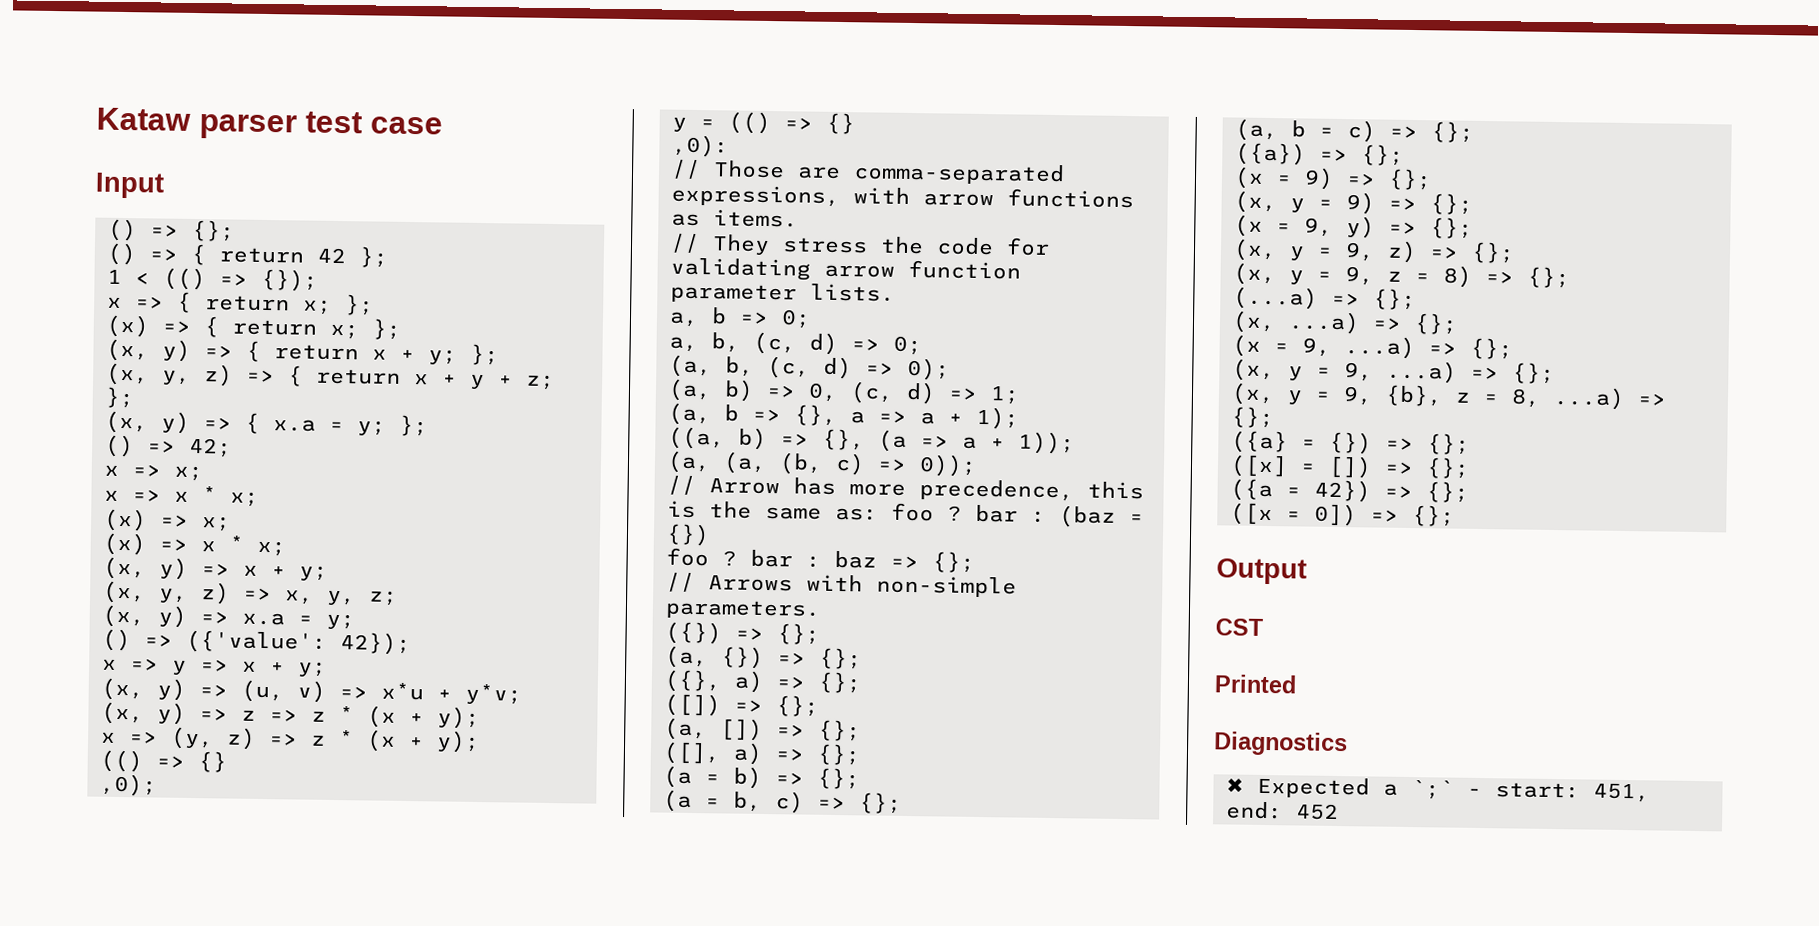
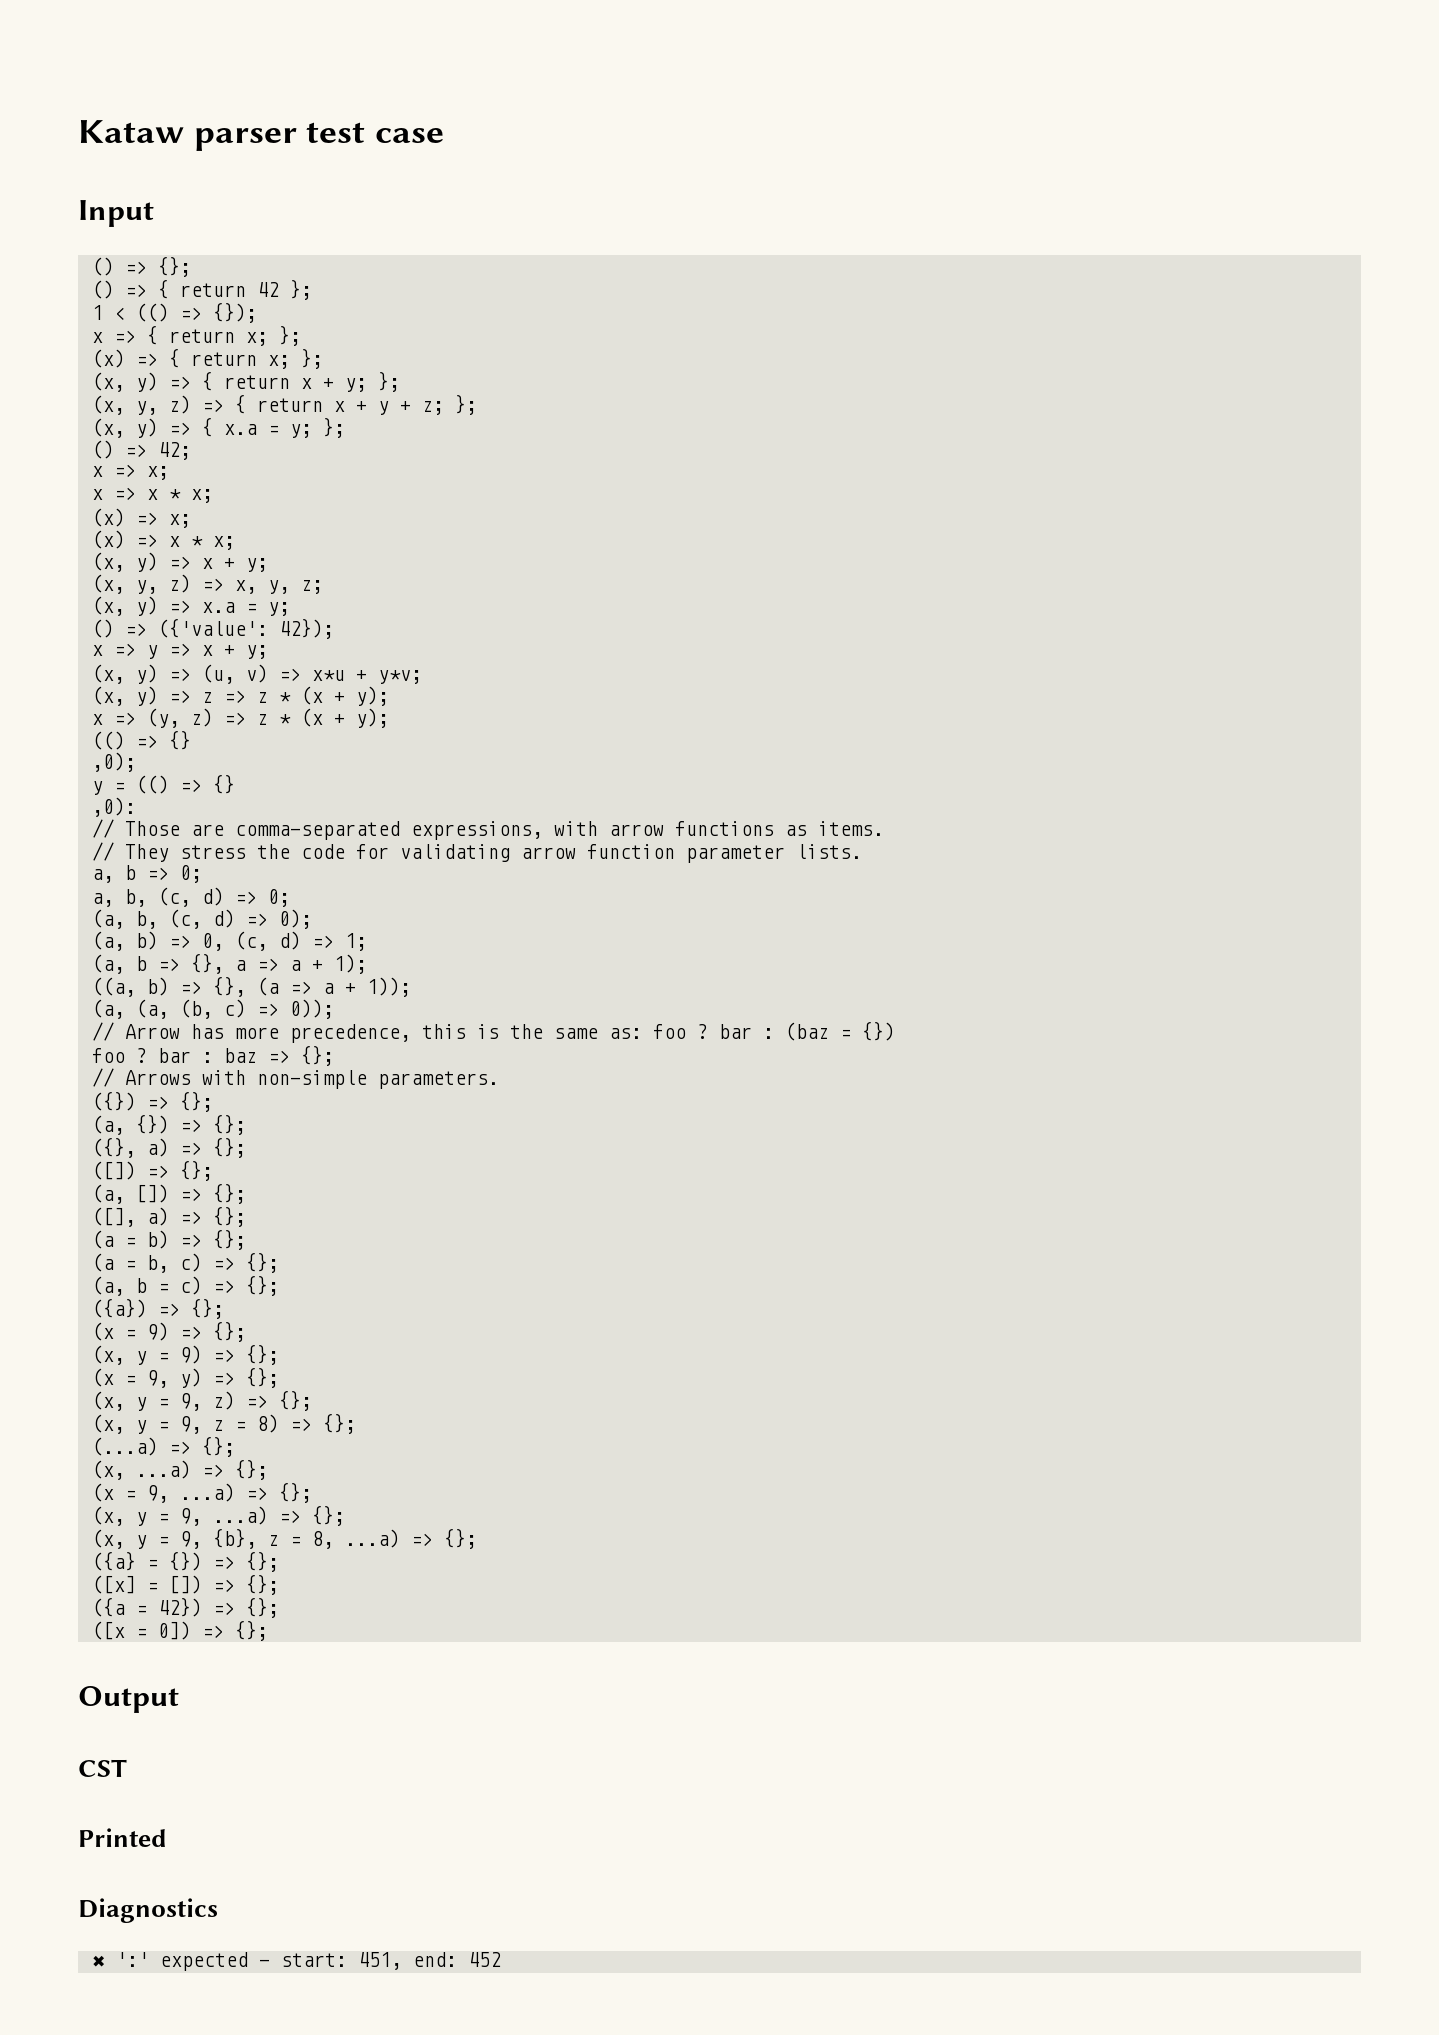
[1256,776,1454,800] Expected a `;` -> [115,1952,248,1971] ':' expected

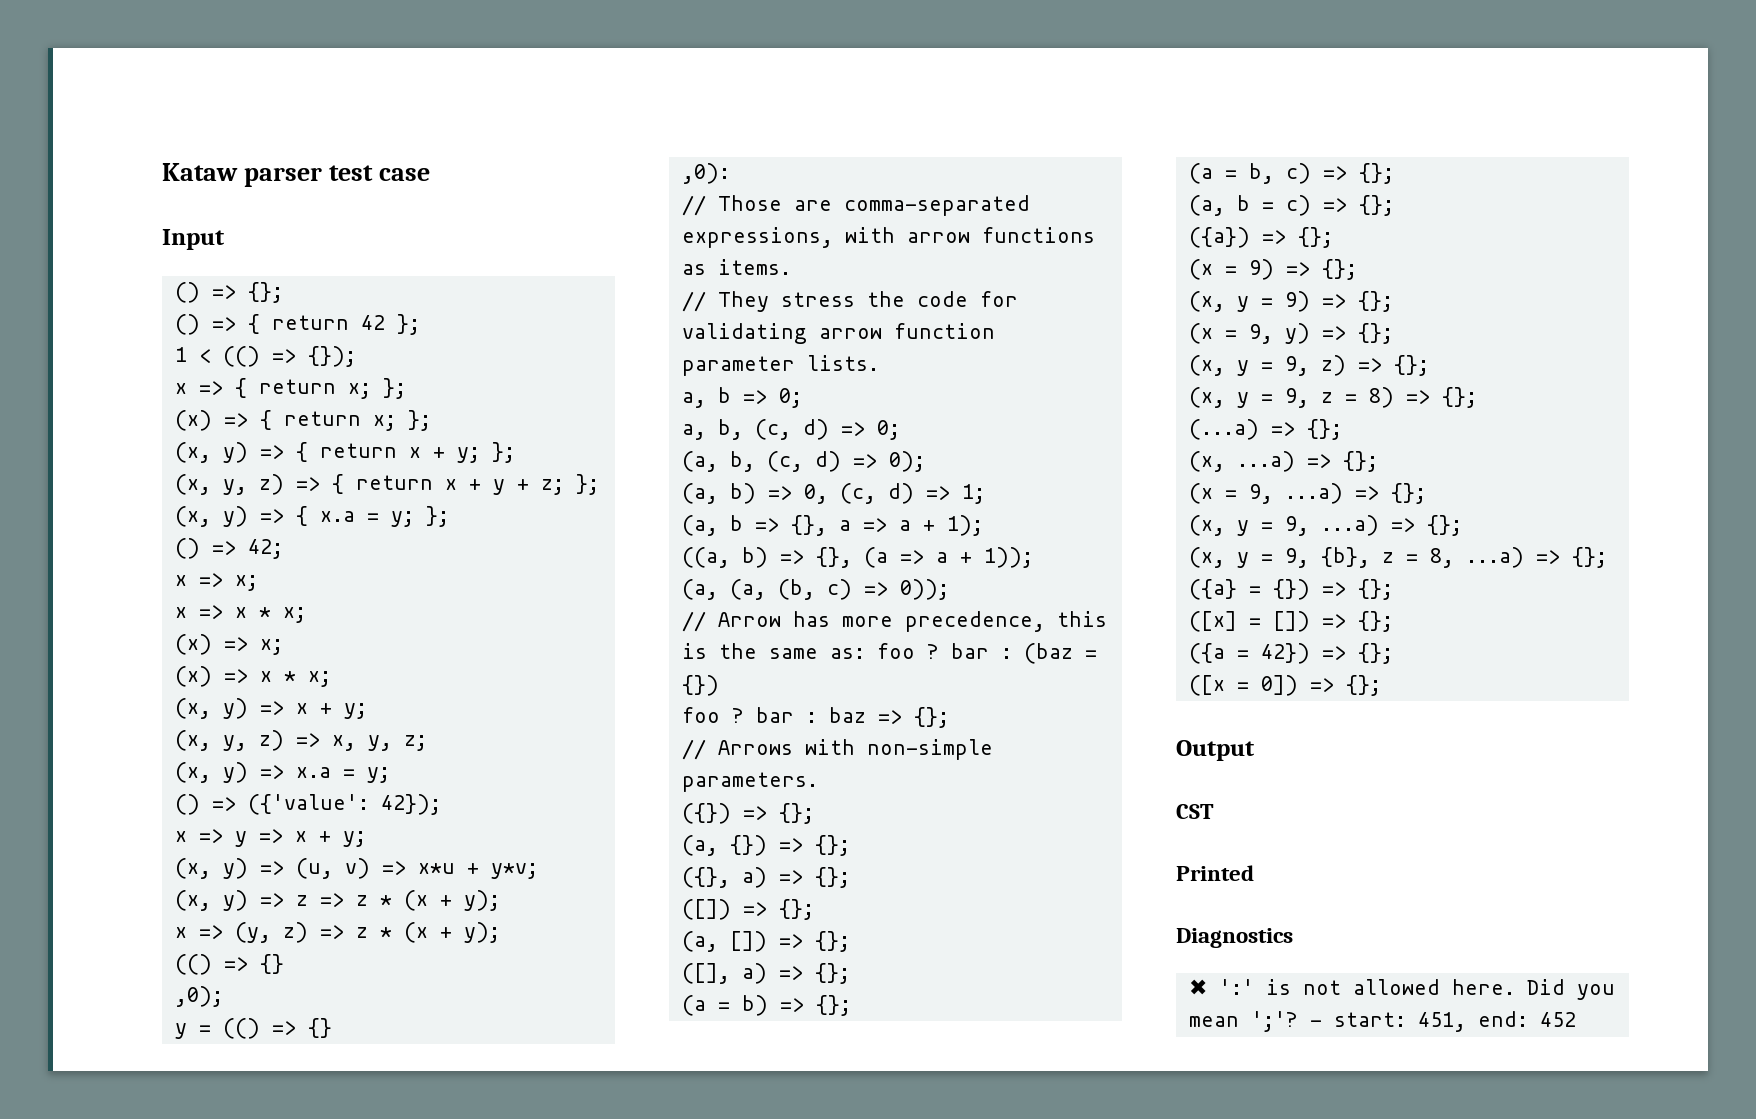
[159,1952,248,1971] expected -> [1266,979,1616,1000] [1189,1011,1299,1032] is not allowed here. Did you mean ';'?

